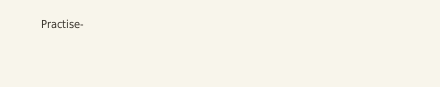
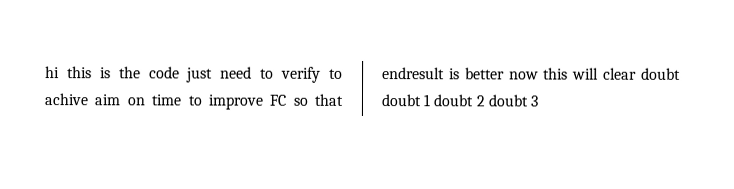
[41,19,84,29] Practise- -> [45,66,343,83] [44,93,344,110] [382,67,681,80] [381,94,538,107] hi this is the code just need to verify to achive aim on time to improve FC so that endresult is better now this will clear doubt doubt 1 doubt 2 doubt 3

